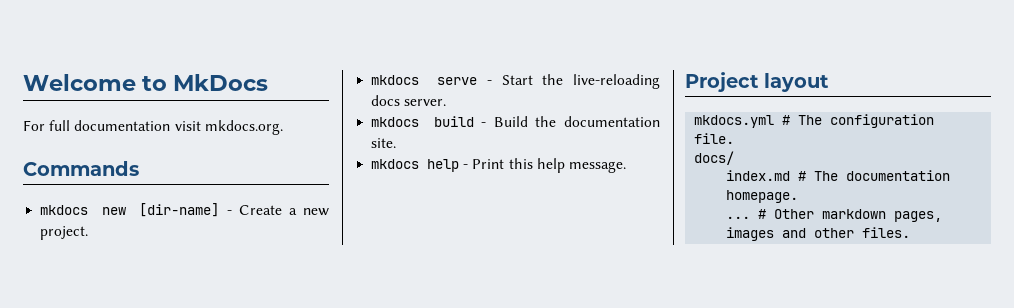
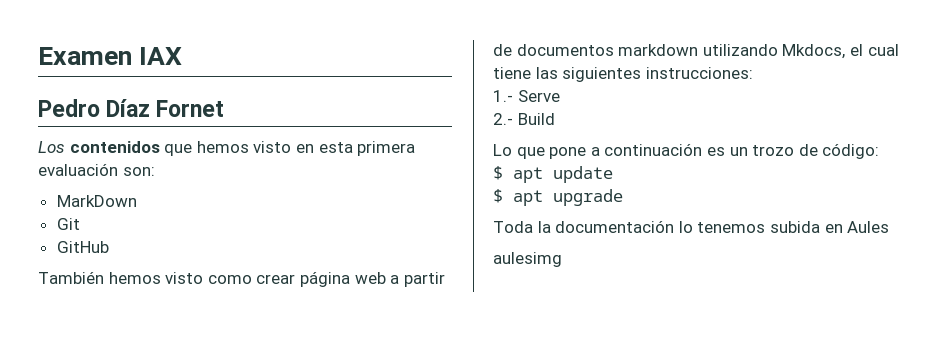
[23,74,269,91] [23,120,283,135] [23,161,139,176] [40,203,329,217] [40,226,89,240] [371,74,660,89] [371,95,447,106] [371,116,660,127] [371,138,397,148] [371,158,626,173] [685,72,829,92] [694,114,935,128] [694,133,735,144] [694,151,735,165] [726,170,951,181] [726,190,799,203] [726,209,943,222] [726,227,911,241] Welcome to MkDocs // For full documentation visit mkdocs.org. // Commands // mkdocs new [dir-name] - Create a new project. // mkdocs serve - Start the live-reloading docs server. // mkdocs build - Build the documentation site. // mkdocs help - Print this help message. // Project layout // mkdocs.yml # The configuration file. // docs/ // index.md # The documentation homepage. // ... # Other markdown pages, images and other files. -> [38,47,183,65] [38,99,225,117] [38,141,416,156] [38,163,155,176] [56,195,137,207] [56,218,80,230] [56,241,109,253] [38,271,445,287] [493,44,899,59] [493,67,753,82] [493,90,560,102] [493,113,555,125] [493,143,880,159] [493,166,613,183] [493,189,623,206] [493,220,890,233] [493,252,562,267] Examen IAX // Pedro Díaz Fornet // Los contenidos que hemos visto en esta primera evaluación son: // MarkDown // Git // GitHub // También hemos visto como crear página web a partir de documentos markdown utilizando Mkdocs, el cual tiene las siguientes instrucciones: // 1.- Serve // 2.- Build // Lo que pone a continuación es un trozo de código: // $ apt update // $ apt upgrade // Toda la documentación lo tenemos subida en Aules // aulesimg

